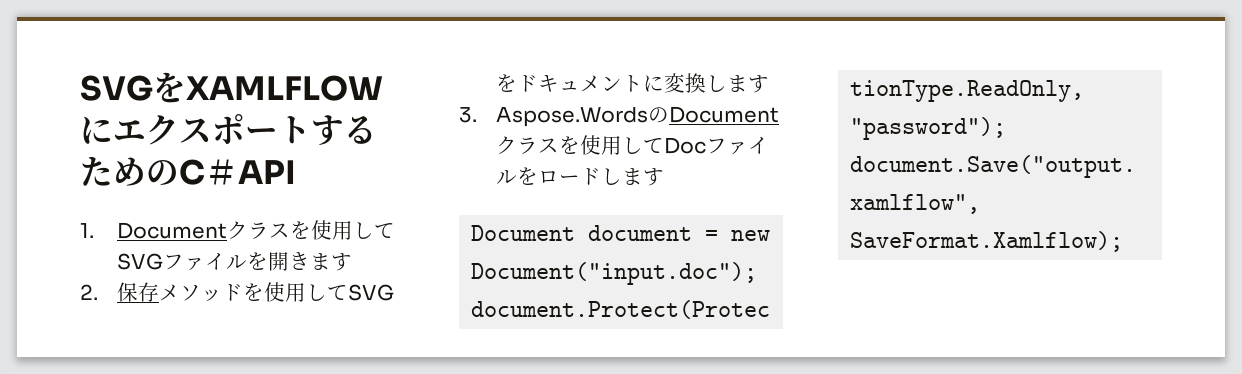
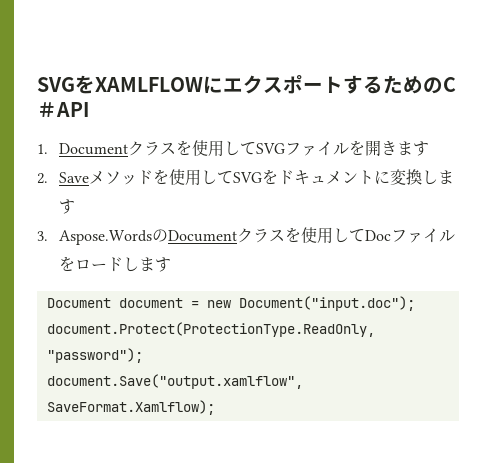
[116,282,159,302] 保存 -> [58,172,89,183] Save

